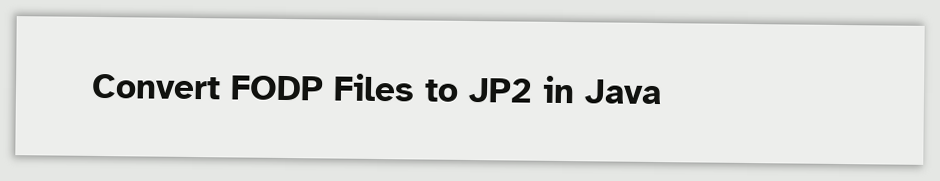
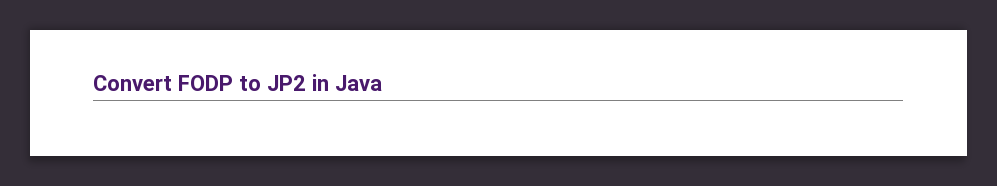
[333,73,415,102] Files -> (233, 83) none

